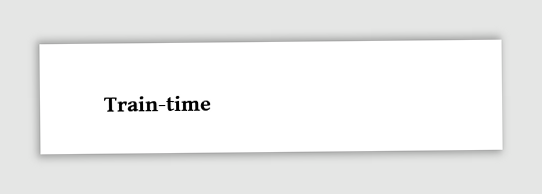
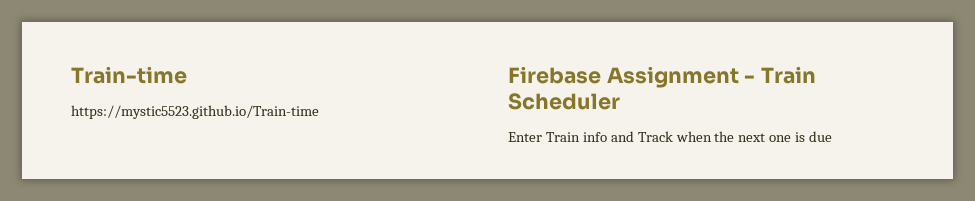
(212, 103) none -> [71,105,319,119] [508,66,817,88] [508,93,620,110] [508,131,833,142] // https://mystic5523.github.io/Train-time // Firebase Assignment - Train Scheduler // Enter Train info and Track when the next one is due

